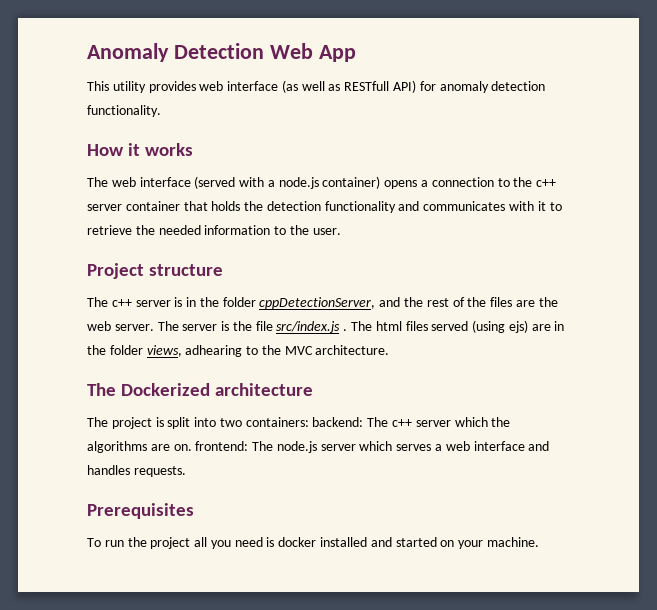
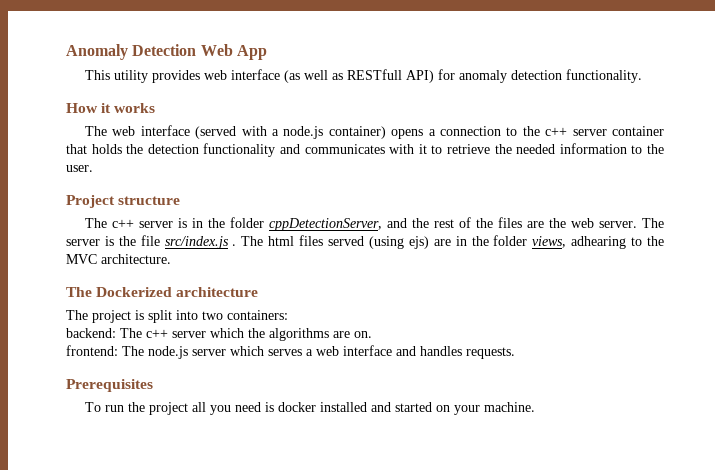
(309, 422) none -> (288, 315) //
(192, 447) none -> (372, 334) //

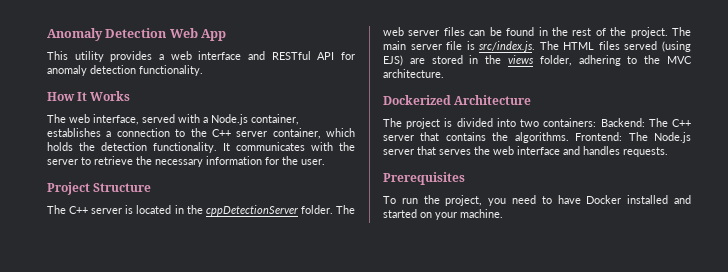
[204,69,435,83] web interface (as well as RESTfull API) -> [159,51,335,60] a web interface and RESTful API
[101,103,156,113] [85,125,665,139] [66,143,643,157] it works // The web interface (served with a node.js container) opens a connection to the c++ server container that holds the detection functionality and communicates with it to retrieve the needed information to -> [77,91,131,101] [47,114,299,125] [47,128,355,139] [47,142,355,153] [47,156,279,167] It Works // The web interface, served with a Node.js container, establishes a connection to the C++ server container, which holds the detection functionality. It communicates with the server to retrieve the necessary information for
[118,196,181,205] [85,217,664,231] [66,235,627,249] structure // The c++ server is in the folder cppDetectionServer, and the rest of the files are the web server. The server is the file src/index.js . The html files served (using ejs) are in the folder views, adhearing -> [93,183,152,192] [47,205,355,216] [383,27,691,38] [383,41,691,52] [383,55,621,66] Structure // The C++ server is located in the cppDetectionServer folder. The web server files can be found in the rest of the project. The main server file is src/index.js. The HTML files served (using EJS) are stored in the views folder, adhering
[66,287,259,297] The Dockerized architecture -> [383,95,532,105] Dockerized Architecture
[148,310,172,323] split -> [456,118,493,127] divided
[66,328,372,341] [66,345,313,359] // backend: The c++ server which the algorithms are on. // frontend: The node.js server which serves a -> [600,118,691,127] [383,132,691,143] [383,146,490,155] Backend: The C++ server that contains the algorithms. Frontend: The Node.js server that serves the
[149,402,317,415] project all you need is docker -> [445,195,622,206] project, you need to have Docker

